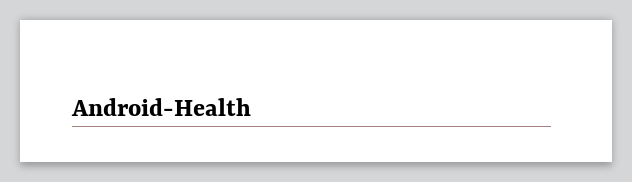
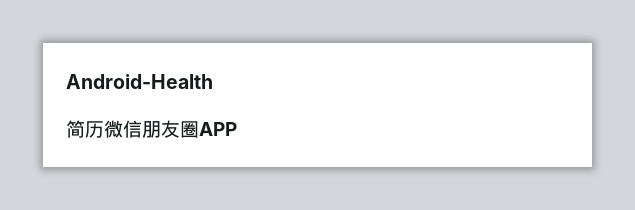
(251, 107) none -> [66,120,237,138] // 简历微信朋友圈APP

